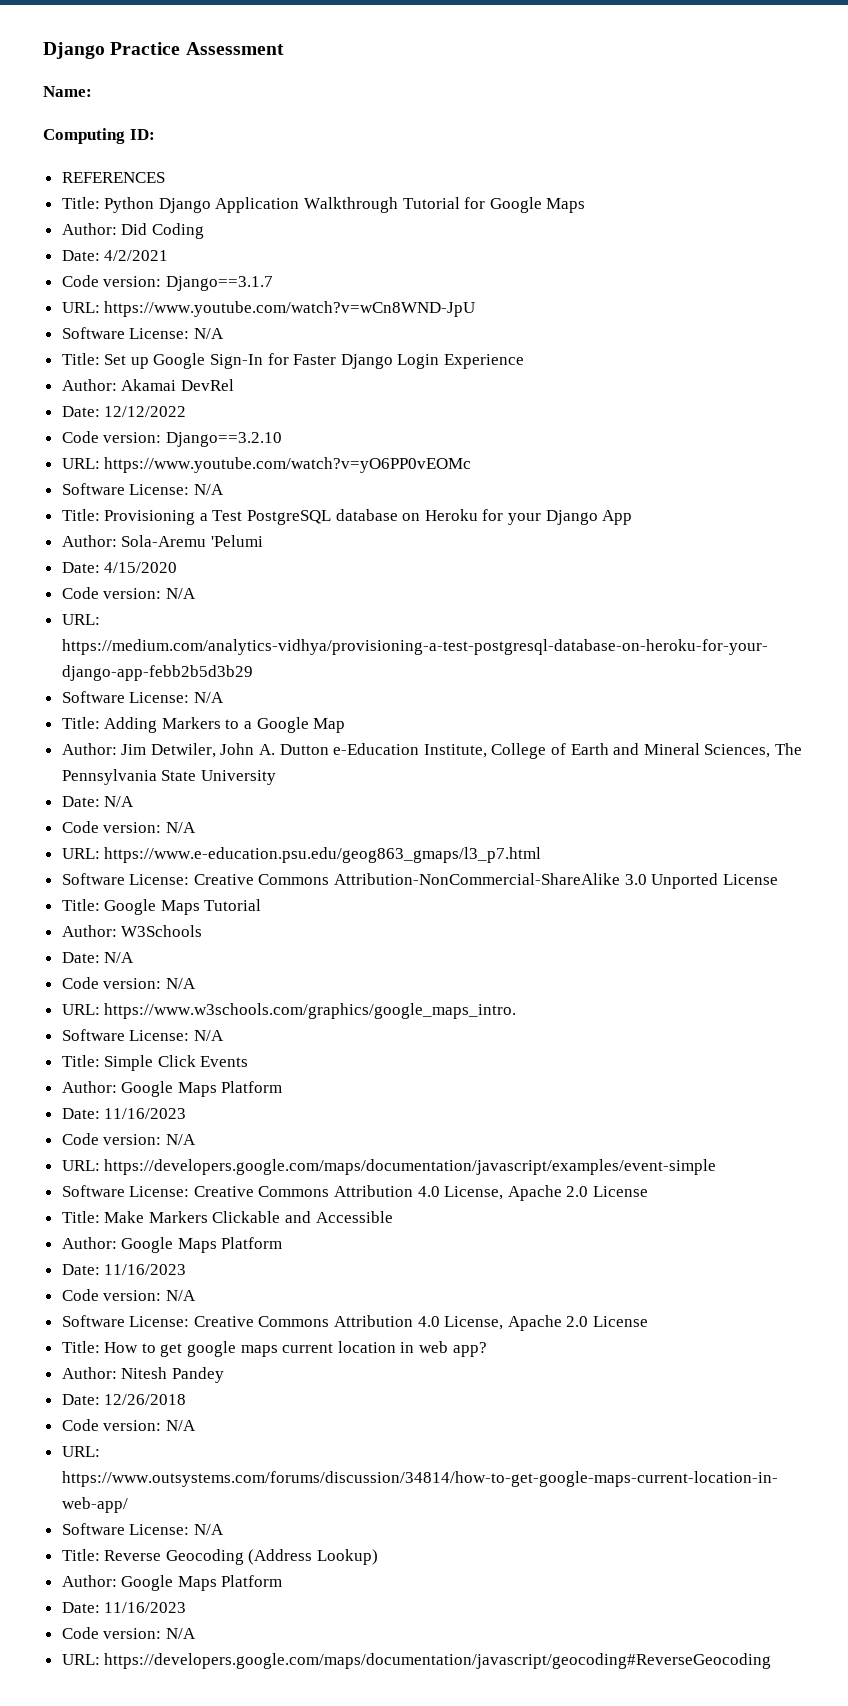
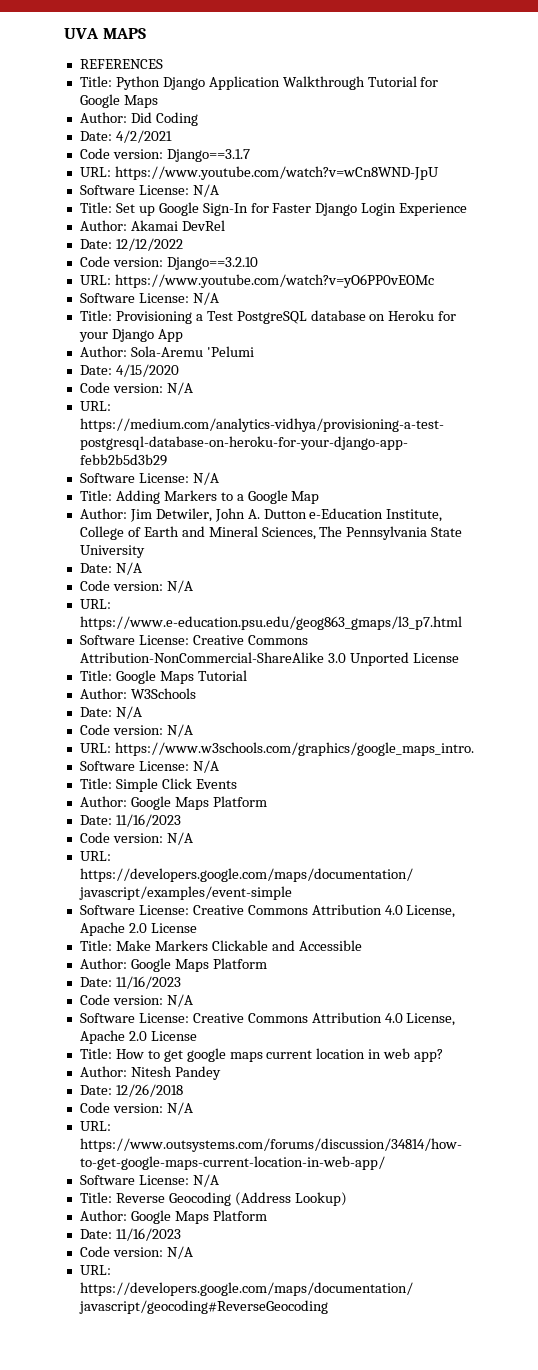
[43,42,284,59] [43,86,92,97] [43,128,155,144] Django Practice Assessment // Name: // Computing ID: -> [64,28,146,39] UVA MAPS

